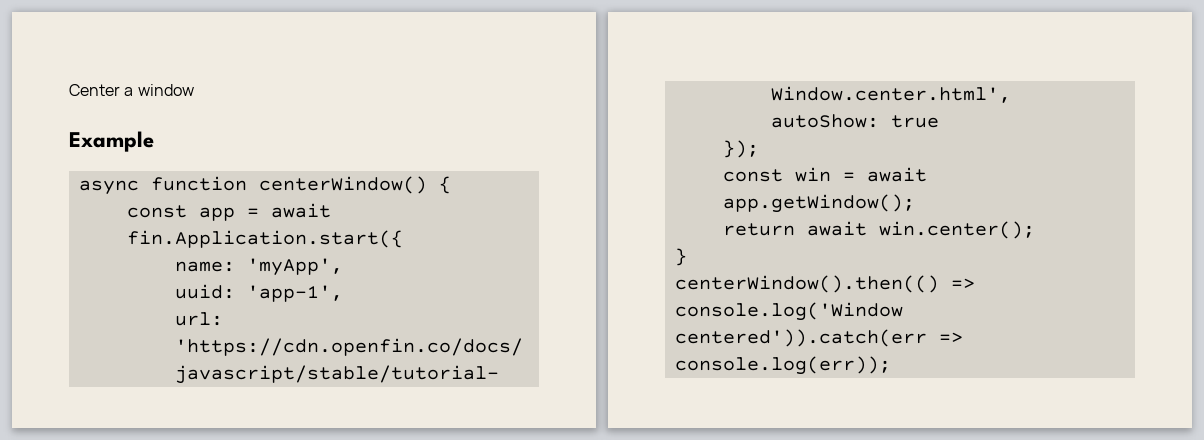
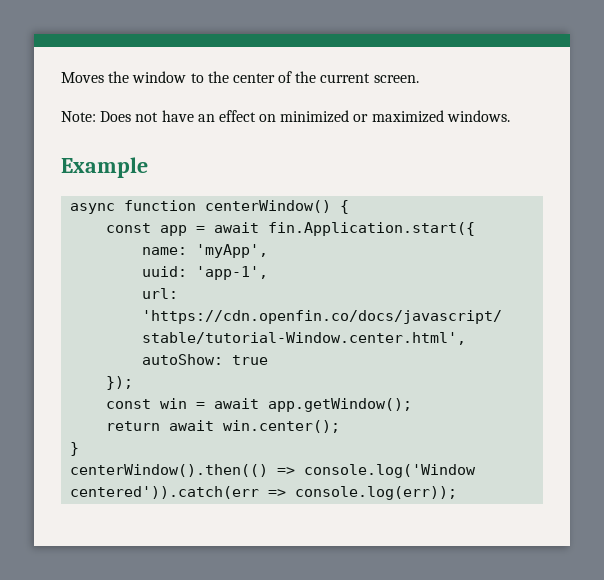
[69,84,134,96] Center a -> [61,71,130,83] Moves the
(194, 90) none -> [190,71,419,83] [61,110,510,123] to the center of the current screen. // Note: Does not have an effect on minimized or maximized windows.

